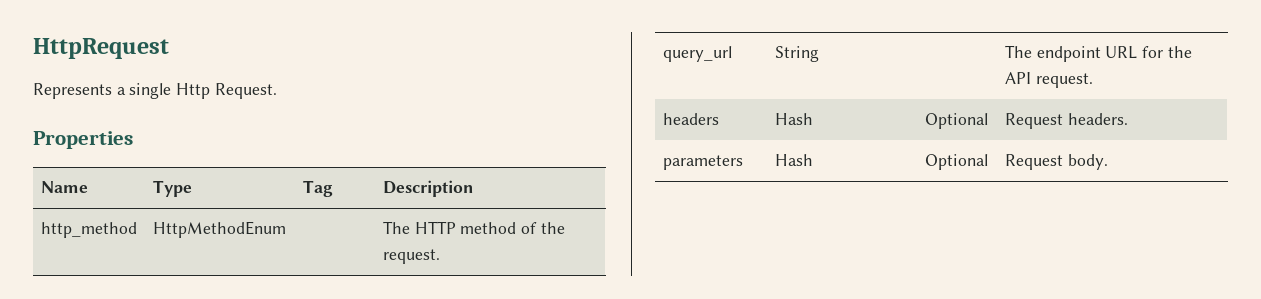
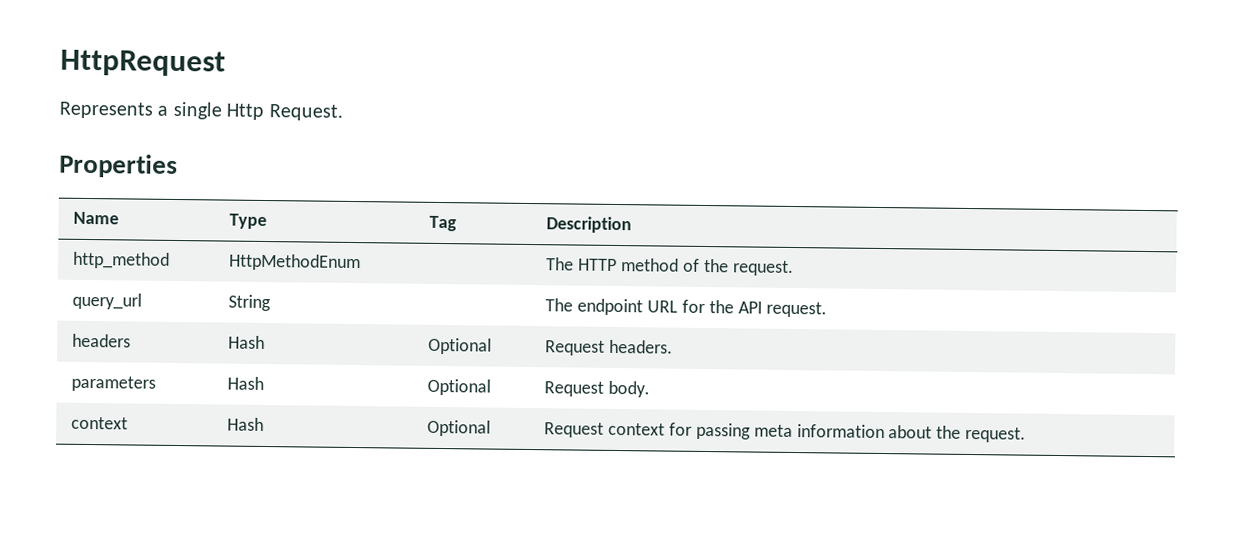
(1108, 162) none -> [71,416,129,430] [227,417,265,432] [427,419,492,437] [544,422,1027,443] // context | Hash | Optional | Request context for passing meta information about the request.

